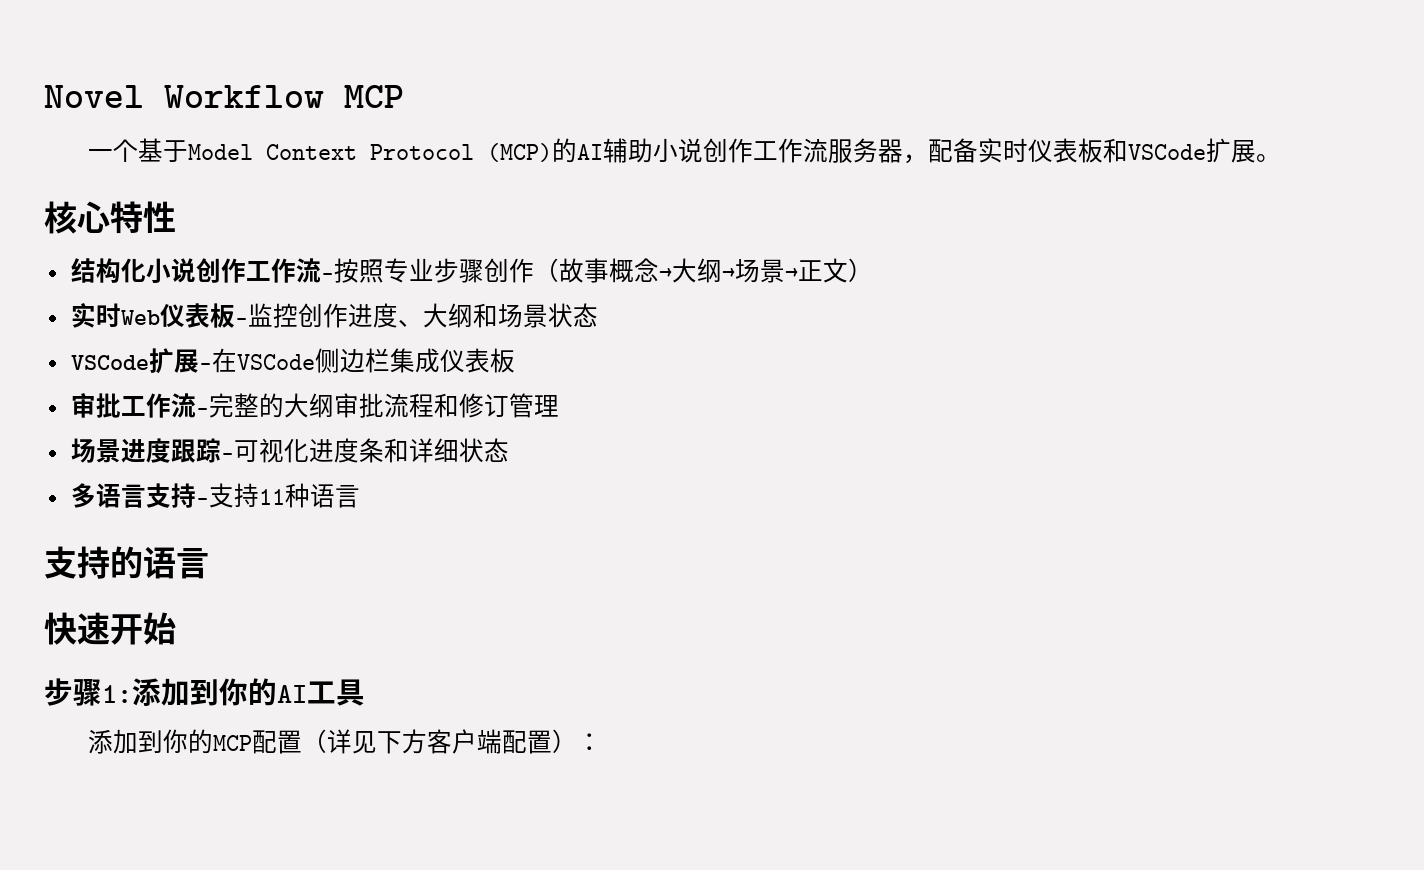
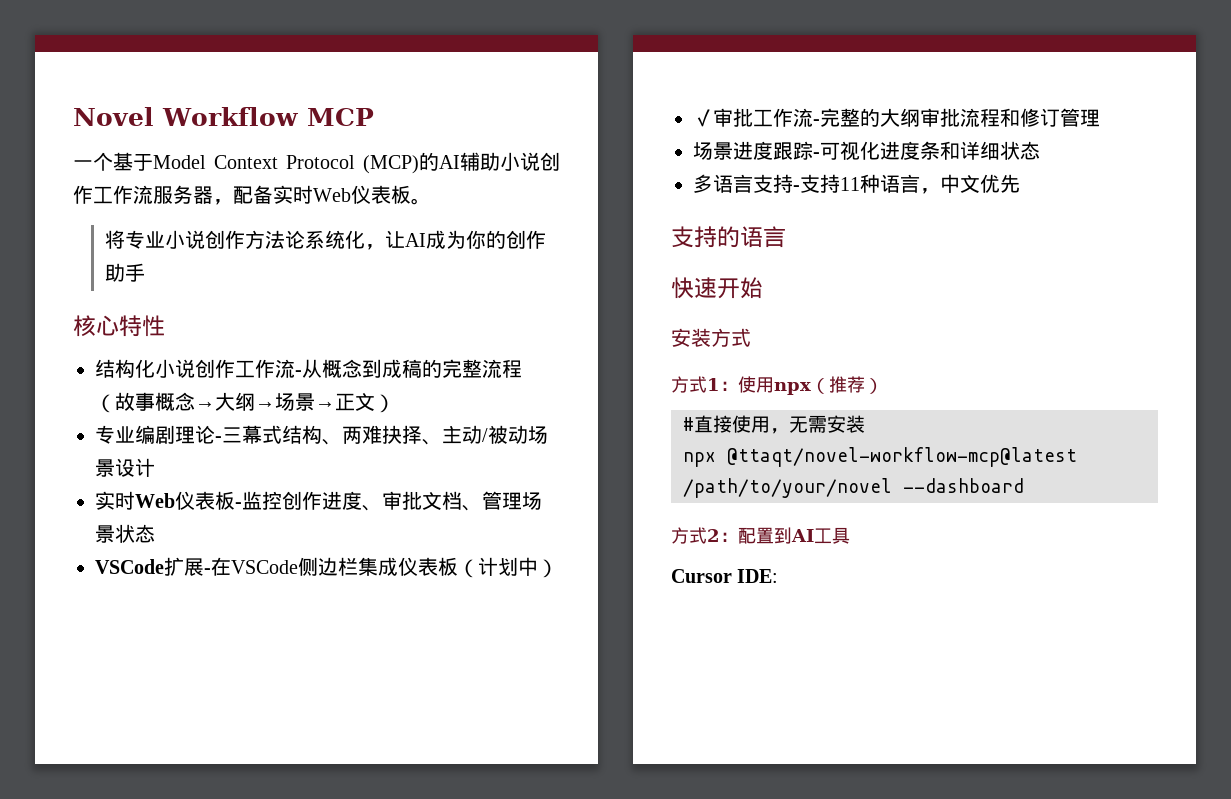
[1028,138,1282,163] 仪表板和VSCode扩展。 -> [313,185,431,205] [104,230,546,250] [104,263,145,282] Web仪表板。 // 将专业小说创作方法论系统化，让AI成为你的创作助手
[333,258,534,283] 按照专业步骤创作 -> [302,359,522,378] 从概念到成稿的完整流程
(873, 270) none -> [95,425,548,445] [95,458,155,477] // 专业编剧理论-三幕式结构、两难抉择、主动/被动场景设计
[422,303,498,328] 大纲和 -> [382,491,522,511] 审批文档、管理
(515, 360) // -> [458,557,558,578] [693,109,713,127] （计划中） // ✓
(360, 496) none -> [920,174,1020,194] ，中文优先
[44,678,365,706] [88,729,603,754] 步骤1:添加到你的AI工具 // 添加到你的MCP配置（详见下方客户端配置）： -> [671,328,751,347] [671,376,883,395] [683,415,865,434] [683,447,1077,467] [683,478,1024,498] [671,527,850,544] [671,569,779,583] 安装方式 // 方式1：使用npx（推荐） // #直接使用，无需安装 // npx @ttaqt/novel-workflow-mcp@latest /path/to/your/novel --dashboard // 方式2：配置到AI工具 // Cursor IDE:

